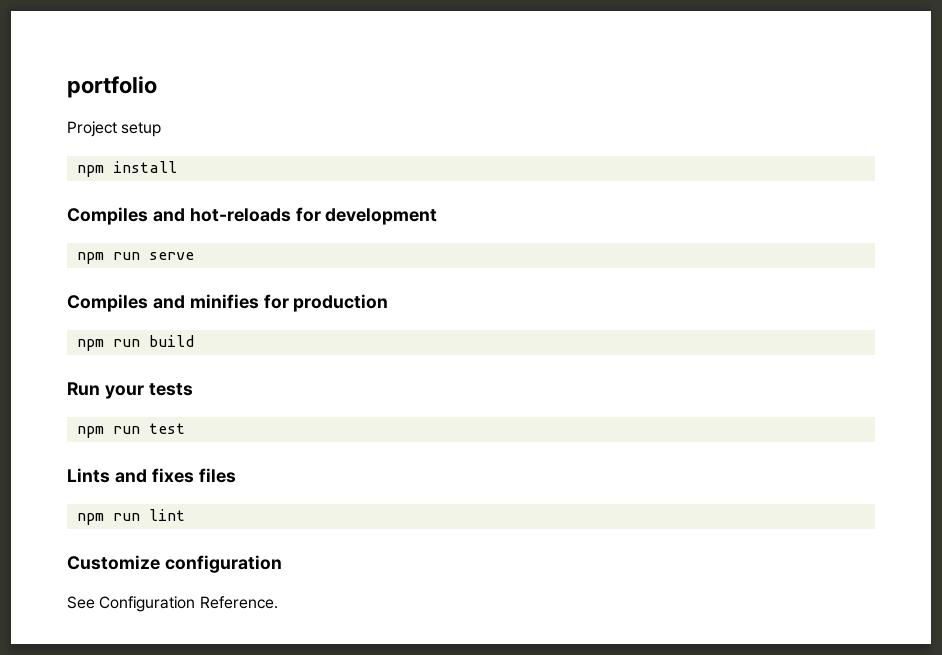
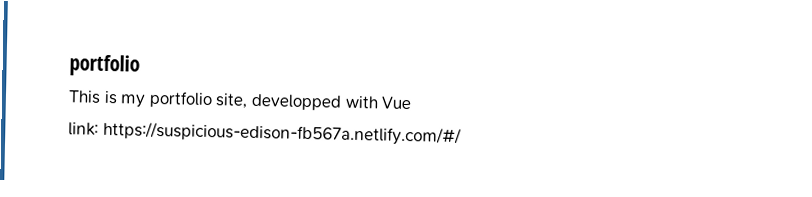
[67,121,162,137] [76,161,177,177] [67,207,438,225] [76,252,194,264] [67,294,389,312] [76,335,194,351] [67,382,193,399] [76,423,185,438] [67,468,236,483] [76,509,185,525] [67,555,282,573] [67,596,278,612] Project setup // npm install // Compiles and hot-reloads for development // npm run serve // Compiles and minifies for production // npm run build // Run your tests // npm run test // Lints and fixes files // npm run lint // Customize configuration // See Configuration Reference. -> [68,90,413,111] [68,120,462,147] This is my portfolio site, developped with Vue // link: https://suspicious-edison-fb567a.netlify.com/#/

